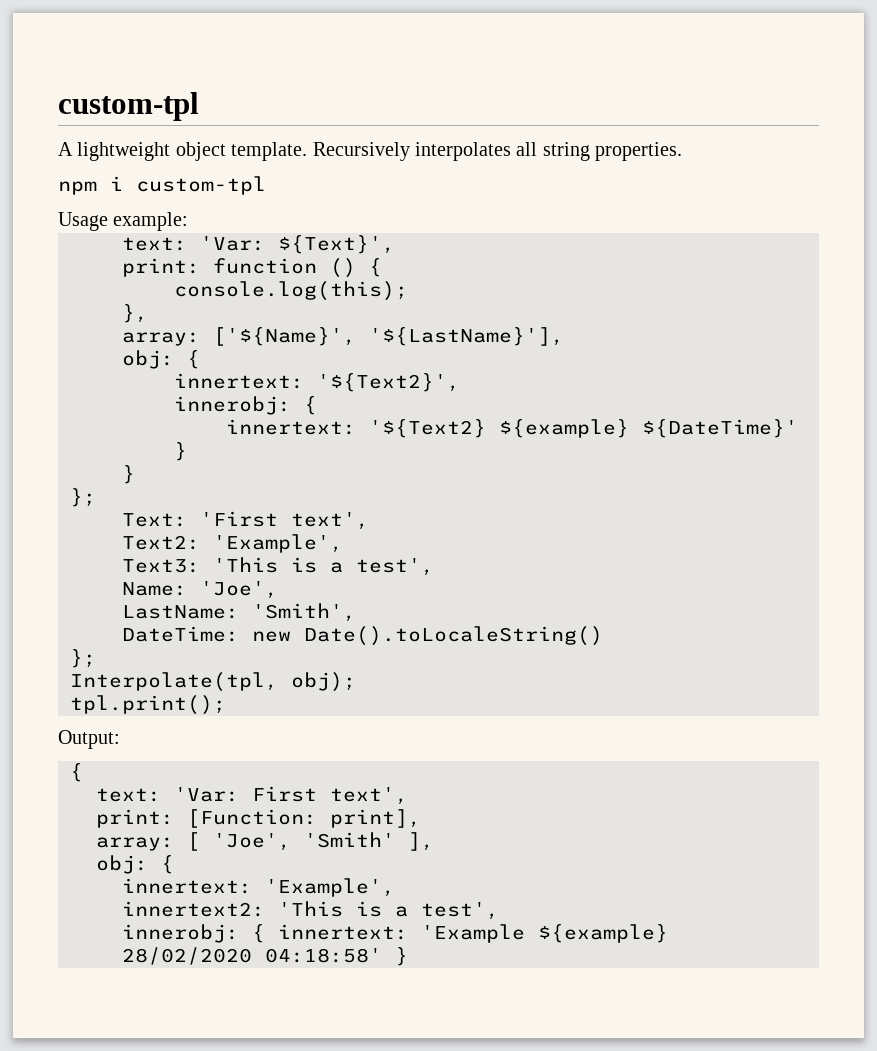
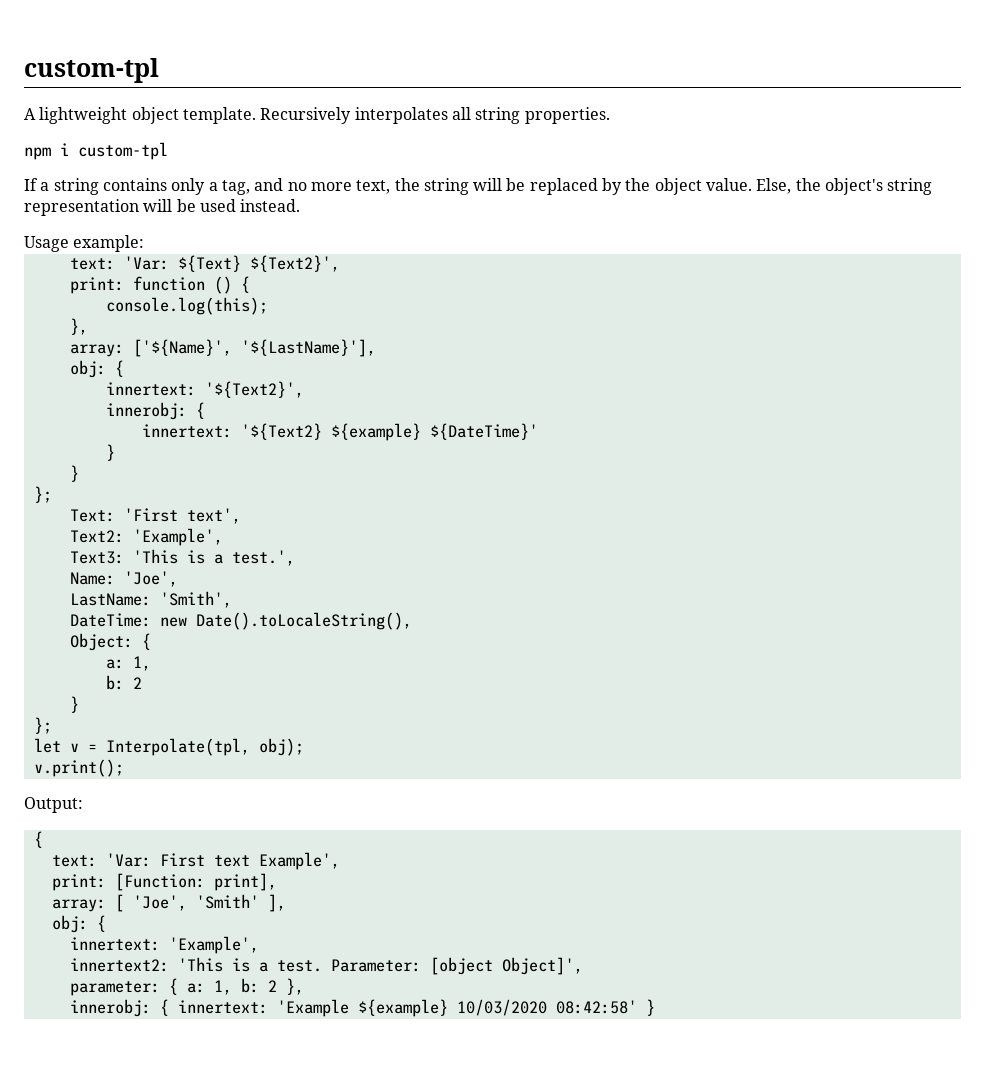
(266, 185) none -> [24,178,933,195] [24,199,301,216] // If a string contains only a tag, and no more text, the string will be replaced by the object value. Else, the object's string representation will be used instead.
[278,235,395,254] ${Text}', -> [177,255,340,272] ${Text} ${Text2}',
[356,558,434,576] test', -> [231,550,295,566] test.',
[304,626,603,646] [70,649,96,668] Date().toLocaleString() // }; // -> [195,612,412,630] [69,633,151,651] [105,656,151,671] [105,675,142,690] [69,696,79,713] [33,717,52,734] [33,738,97,753] Date().toLocaleString(), // Object: { // a: 1, // b: 2 // } // }; // let v =
[70,695,226,715] tpl.print(); -> [33,759,124,777] v.print();
[330,787,408,805] text', -> [213,852,340,870] text Example',
[421,902,499,920] test', -> [276,957,583,975] [69,978,304,996] test. Parameter: [object Object]', // parameter: { a: 1, b: 2 },
[122,947,382,965] 28/02/2020 04:18:58' -> [456,999,637,1016] 10/03/2020 08:42:58'

